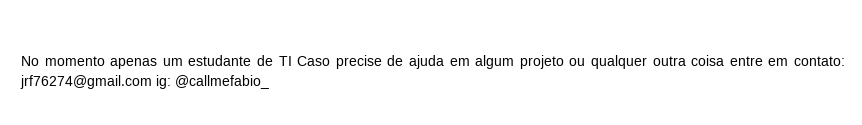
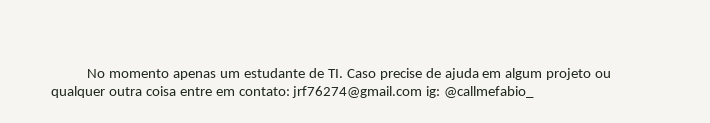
[278,56,292,66] TI -> [327,69,343,78] TI.

